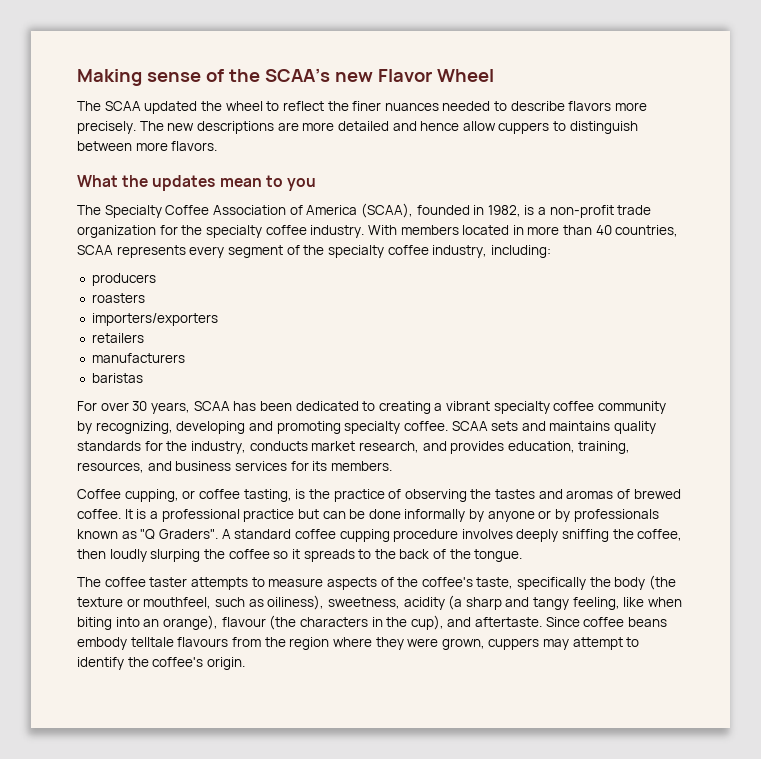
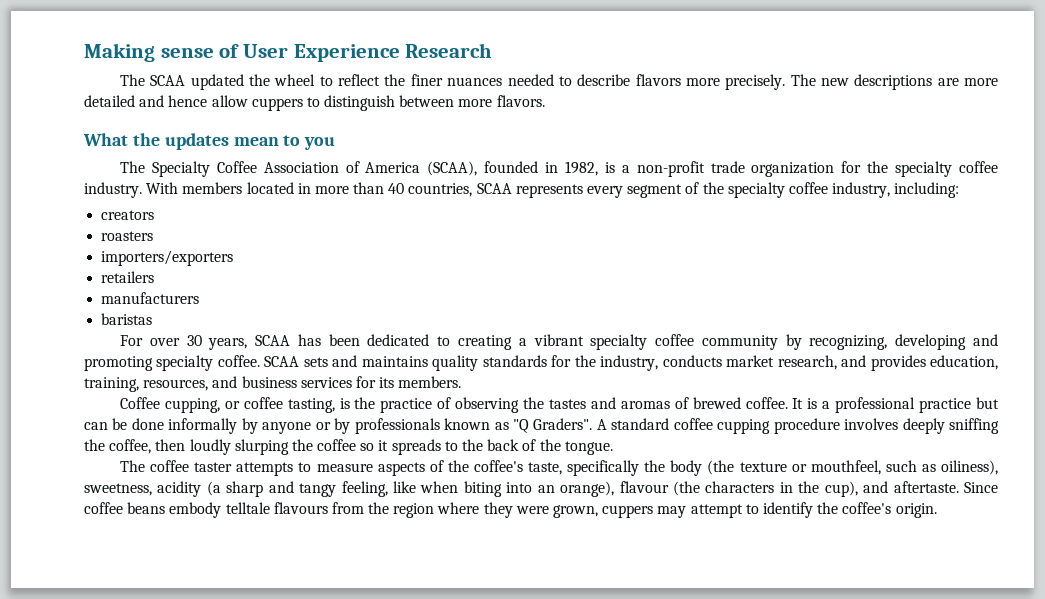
[228,68,494,82] the SCAA’s new Flavor Wheel -> [243,43,493,62] User Experience Research
[91,273,156,286] producers -> [101,210,155,220] creators

